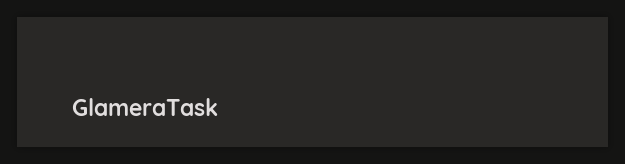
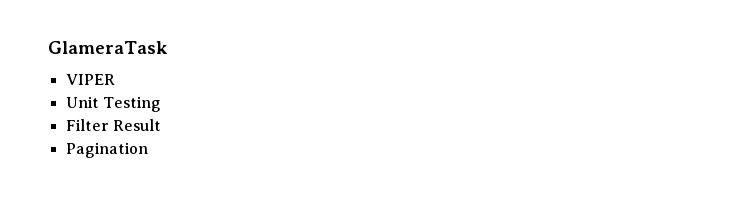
(218, 107) none -> [65,74,115,85] [65,96,161,112] [65,119,161,131] [65,142,148,158] // VIPER // Unit Testing // Filter Result // Pagination

